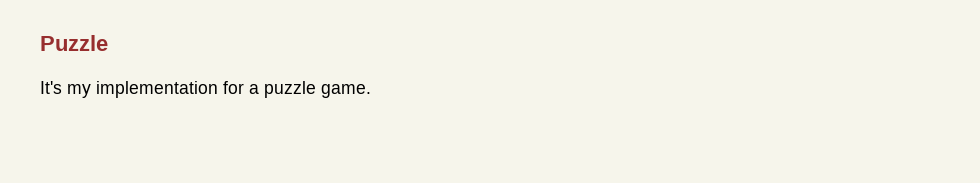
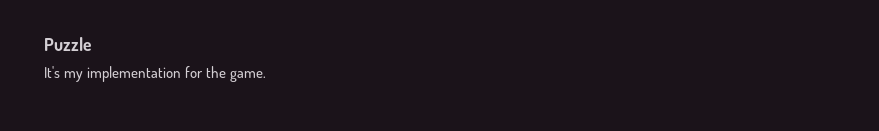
[249,81,316,98] a puzzle -> [206,66,227,78] the

